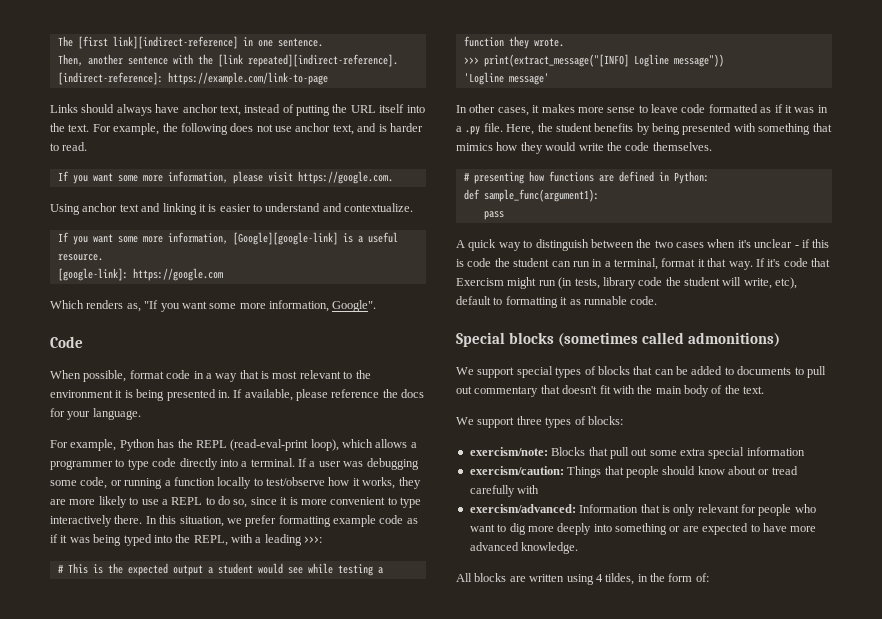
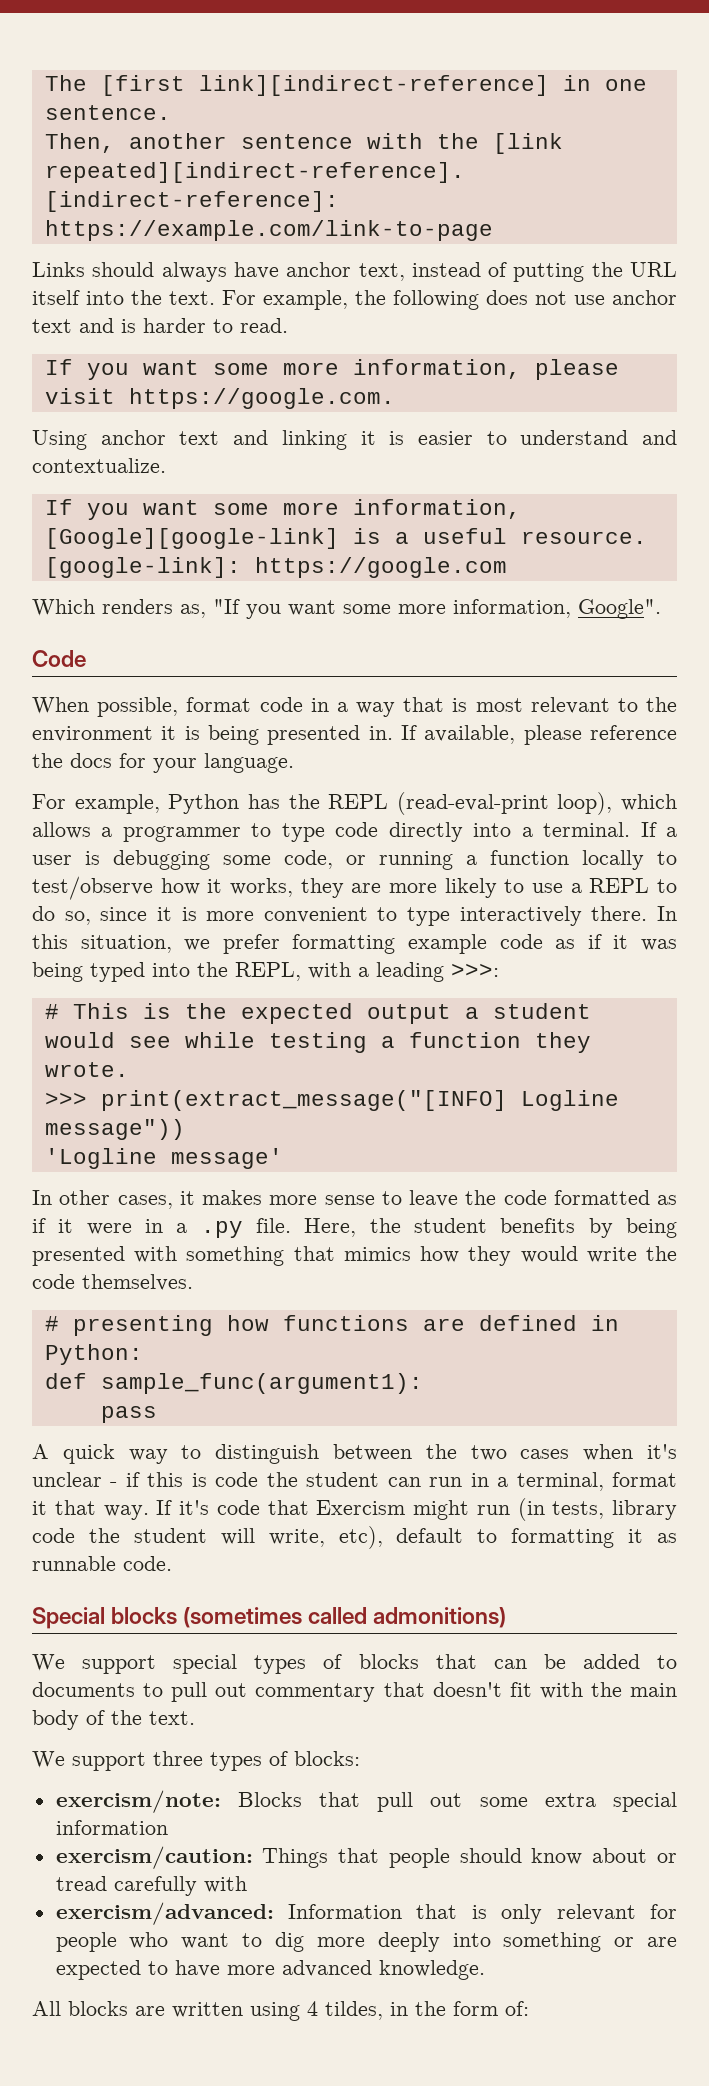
[332,124,354,135] text, -> [32,319,72,333] text
[343,461,364,467] was -> [85,851,100,865] is
(678, 108) none -> [465,1190,497,1205] the
[794,107,815,113] was -> [86,1223,132,1235] were

